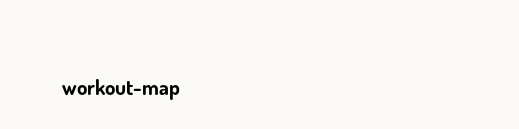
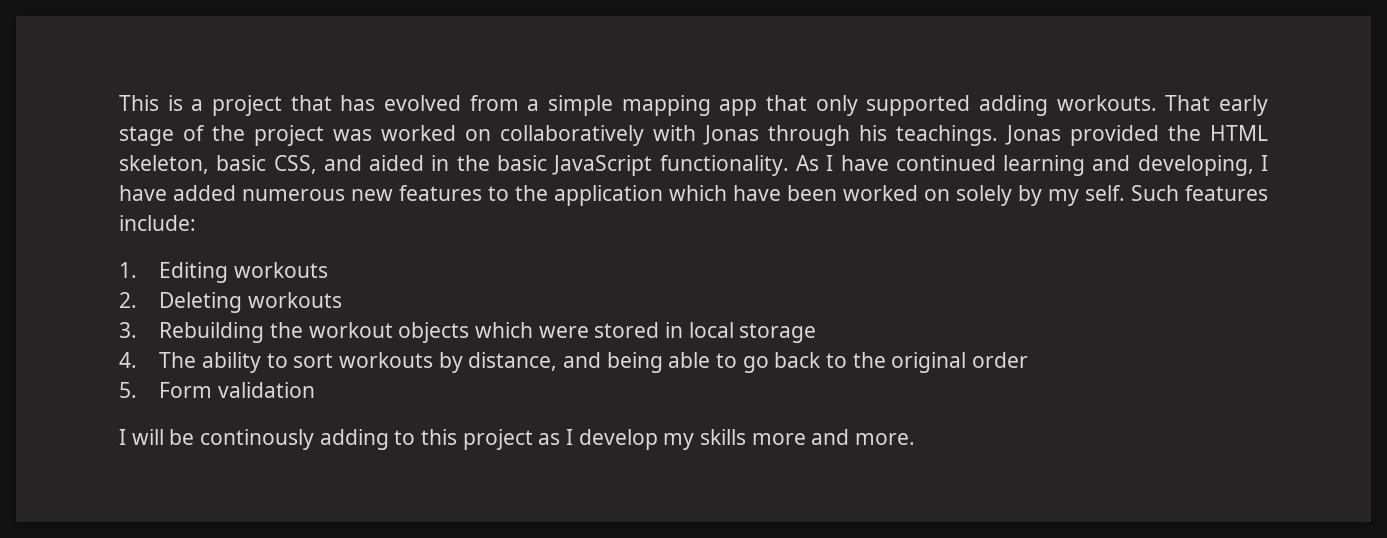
[62,79,180,100] workout-map -> [119,95,1268,116] [119,125,1268,146] [119,155,1268,176] [119,185,1268,206] [119,215,196,231] [119,262,328,283] [119,292,342,313] [119,322,817,343] [119,352,1028,373] [119,382,315,398] [119,429,916,450] This is a project that has evolved from a simple mapping app that only supported adding workouts. That early stage of the project was worked on collaboratively with Jonas through his teachings. Jonas provided the HTML skeleton, basic CSS, and aided in the basic JavaScript functionality. As I have continued learning and developing, I have added numerous new features to the application which have been worked on solely by my self. Such features include: // 1. Editing workouts // 2. Deleting workouts // 3. Rebuilding the workout objects which were stored in local storage // 4. The ability to sort workouts by distance, and being able to go back to the original order // 5. Form validation // I will be continously adding to this project as I develop my skills more and more.

